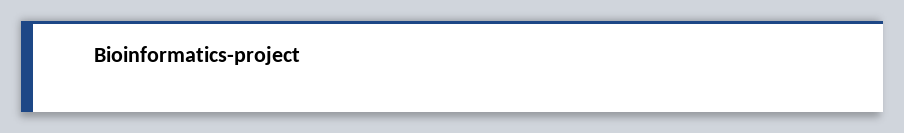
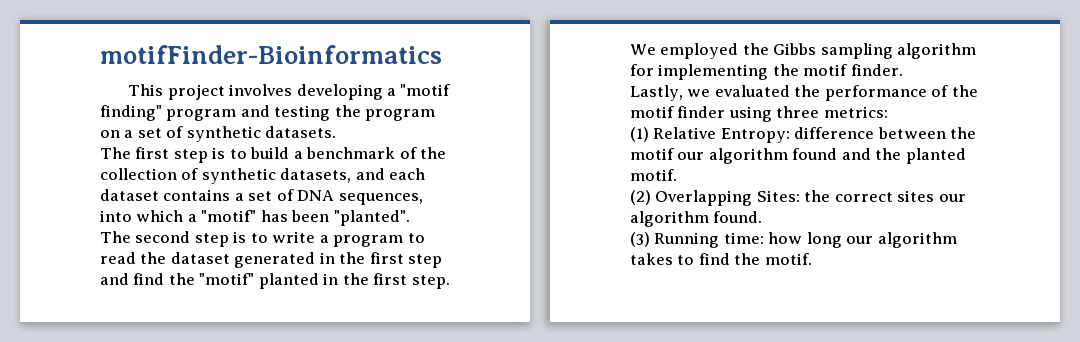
[94,46,300,65] Bioinformatics-project -> [100,45,442,64] [128,84,451,100] [100,105,436,121] [100,126,337,142] [100,147,447,163] [100,168,426,184] [100,189,423,205] [100,210,410,226] [100,231,425,247] [100,252,443,268] [100,273,450,289] [630,43,977,59] [630,64,903,80] [630,85,978,101] [630,106,888,122] [630,127,977,143] [630,148,966,164] [630,169,677,181] [630,190,966,206] [630,211,763,227] [630,232,957,248] [630,253,812,265] motifFinder-Bioinformatics // This project involves developing a "motif finding" program and testing the program on a set of synthetic datasets. // The first step is to build a benchmark of the collection of synthetic datasets, and each dataset contains a set of DNA sequences, into which a "motif" has been "planted". // The second step is to write a program to read the dataset generated in the first step and find the "motif" planted in the first step. We employed the Gibbs sampling algorithm for implementing the motif finder. // Lastly, we evaluated the performance of the motif finder using three metrics: // (1) Relative Entropy: difference between the motif our algorithm found and the planted motif. // (2) Overlapping Sites: the correct sites our algorithm found. // (3) Running time: how long our algorithm takes to find the motif.

